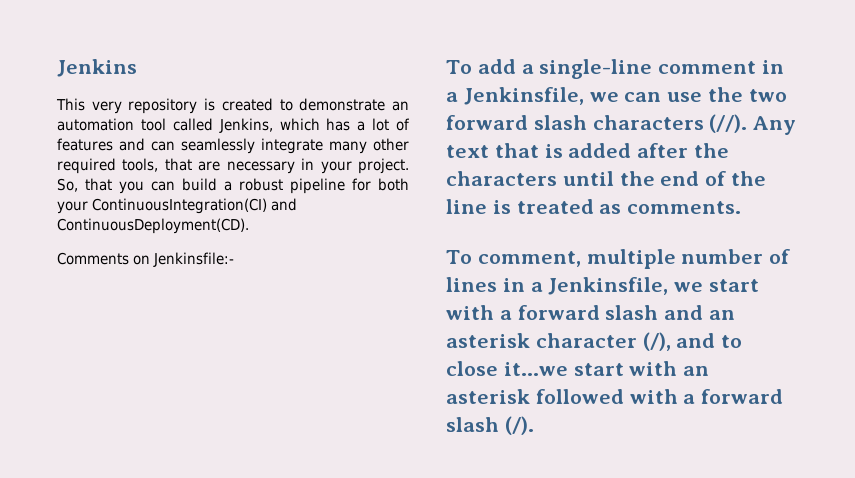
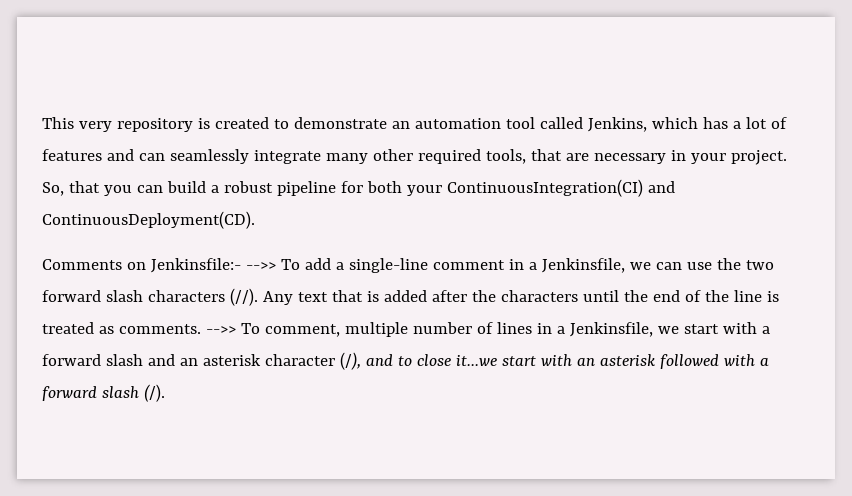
[57,59,137,77] Jenkins // -> (42, 123) none
(234, 259) // -> [245,262,276,270] -->>
(742, 207) // -> [205,326,236,334] -->>

